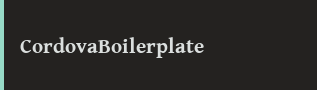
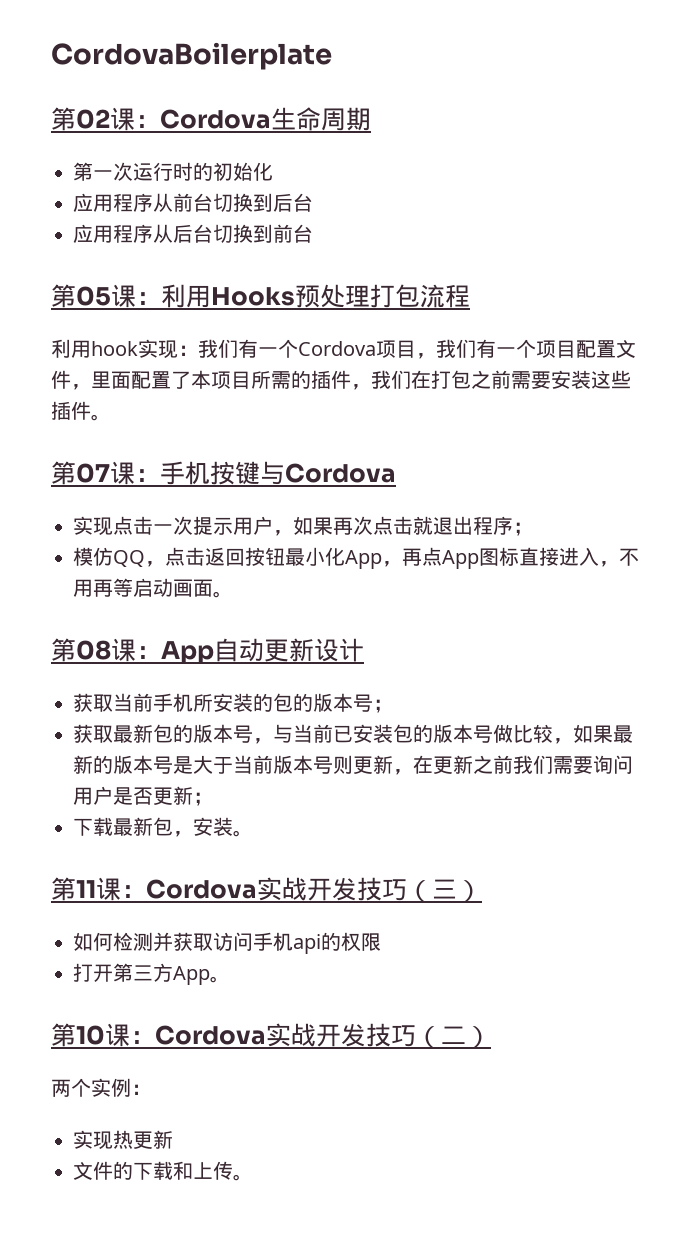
(204, 47) none -> [51,107,371,131] [73,162,273,181] [73,193,313,212] [73,224,313,243] [51,284,470,308] [51,339,636,359] [51,370,631,390] [51,401,111,421] [51,461,396,485] [73,516,533,536] [73,547,639,569] [73,578,233,598] [51,638,364,664] [73,693,393,713] [73,724,633,744] [73,755,633,775] [73,786,213,806] [73,817,253,837] [51,877,482,902] [73,932,381,954] [73,963,230,985] [51,1023,491,1048] [51,1078,151,1097] [73,1130,173,1150] [73,1161,253,1181] // 第02课：Cordova生命周期 // 第一次运行时的初始化 // 应用程序从前台切换到后台 // 应用程序从后台切换到前台 // 第05课：利用Hooks预处理打包流程 // 利用hook实现：我们有一个Cordova项目，我们有一个项目配置文件，里面配置了本项目所需的插件，我们在打包之前需要安装这些插件。 // 第07课：手机按键与Cordova // 实现点击一次提示用户，如果再次点击就退出程序； // 模仿QQ，点击返回按钮最小化App，再点App图标直接进入，不用再等启动画面。 // 第08课：App自动更新设计 // 获取当前手机所安装的包的版本号； // 获取最新包的版本号，与当前已安装包的版本号做比较，如果最新的版本号是大于当前版本号则更新，在更新之前我们需要询问用户是否更新； // 下载最新包，安装。 // 第11课：Cordova实战开发技巧（三） // 如何检测并获取访问手机api的权限 // 打开第三方App。 // 第10课：Cordova实战开发技巧（二） // 两个实例： // 实现热更新 // 文件的下载和上传。

